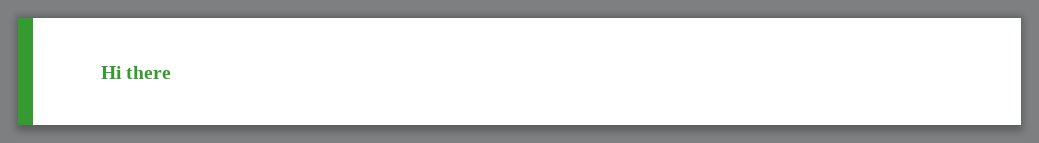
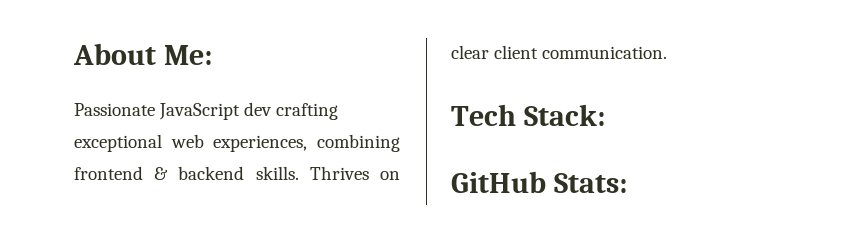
[101,66,172,79] Hi there -> [73,43,212,65] [74,102,339,120] [74,134,401,152] [74,166,401,180] [451,45,668,59] [451,104,605,126] [451,171,627,193] About Me: // Passionate JavaScript dev crafting exceptional web experiences, combining frontend & backend skills. Thrives on clear client communication. // Tech Stack: // GitHub Stats:

